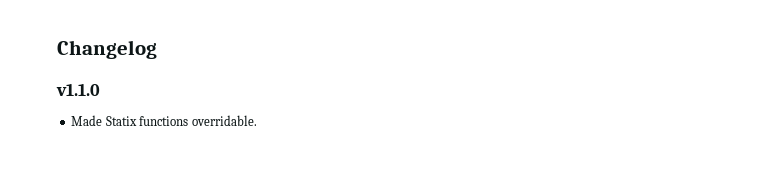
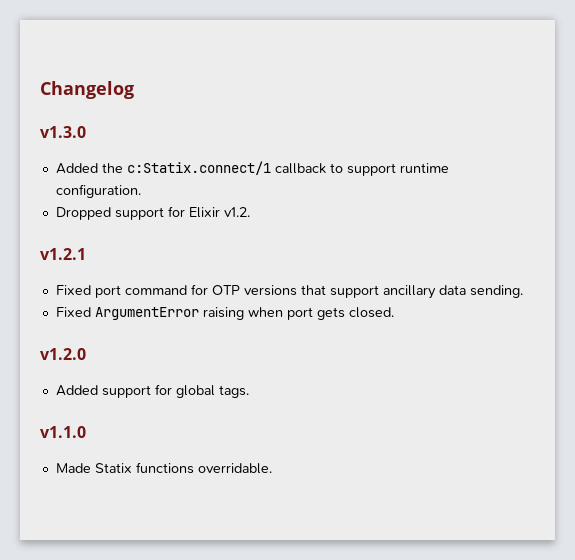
(157, 49) none -> [40,126,86,138] [55,161,449,176] [55,184,141,198] [55,206,250,220] [40,248,86,260] [55,284,523,299] [55,307,394,320] [40,348,86,360] [55,384,249,398] // v1.3.0 // Added the c:Statix.connect/1 callback to support runtime configuration. // Dropped support for Elixir v1.2. // v1.2.1 // Fixed port command for OTP versions that support ancillary data sending. // Fixed ArgumentError raising when port gets closed. // v1.2.0 // Added support for global tags.

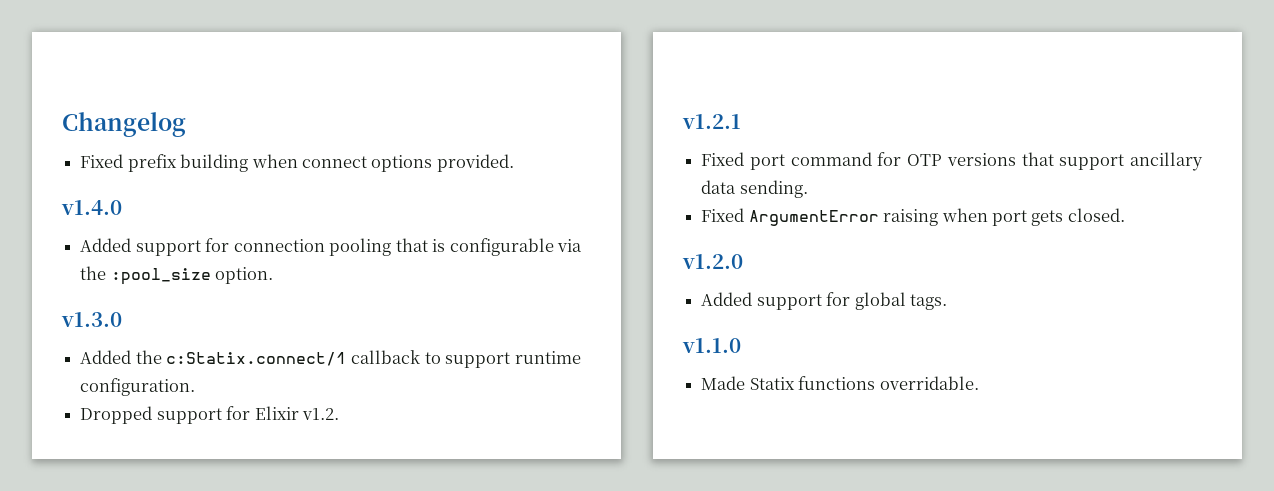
(134, 90) none -> [80,154,514,172] [61,200,122,215] [80,238,582,256] [80,266,274,285] // Fixed prefix building when connect options provided. // v1.4.0 // Added support for connection pooling that is configurable via the :pool_size option.

